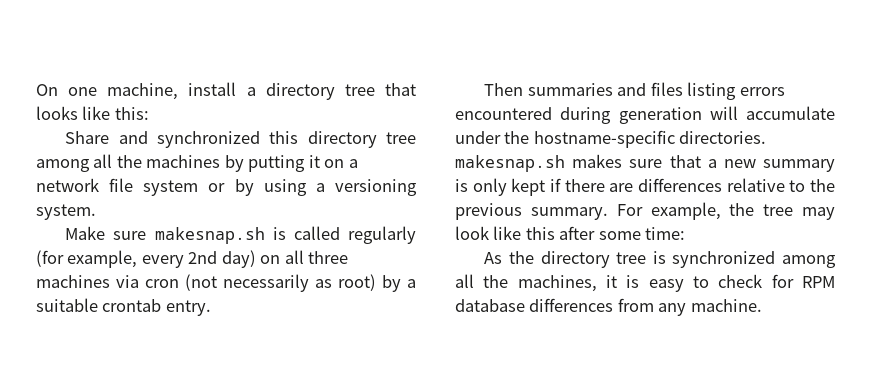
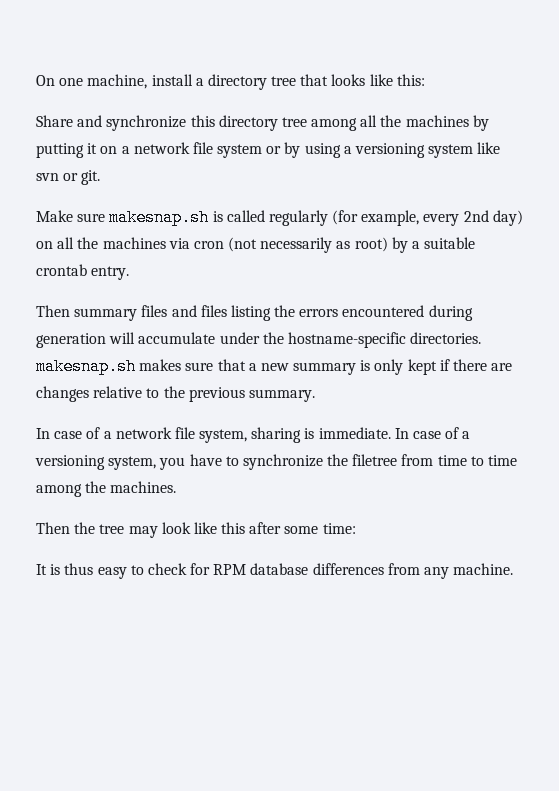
[157,131,261,148] synchronized -> [106,115,187,131] synchronize
[36,204,96,220] system. -> [428,142,501,158] [36,170,101,185] system like svn or git.
[308,251,349,264] three -> [77,237,99,249] the
[527,83,613,96] summaries -> [74,305,168,321] summary files
(737, 91) none -> [274,305,296,317] the
[638,178,722,192] differences -> [36,386,89,402] changes
[616,202,721,220] For example, -> [36,427,471,443] [35,454,518,470] [36,481,177,497] [36,522,70,534] // In case of a network file system, sharing is immediate. In case of a versioning system, you have to synchronize the filetree from time to time among the machines. // Then
[484,251,836,268] [455,274,640,292] As the directory tree is synchronized among all the machines, it is -> [36,563,94,575] It is thus

